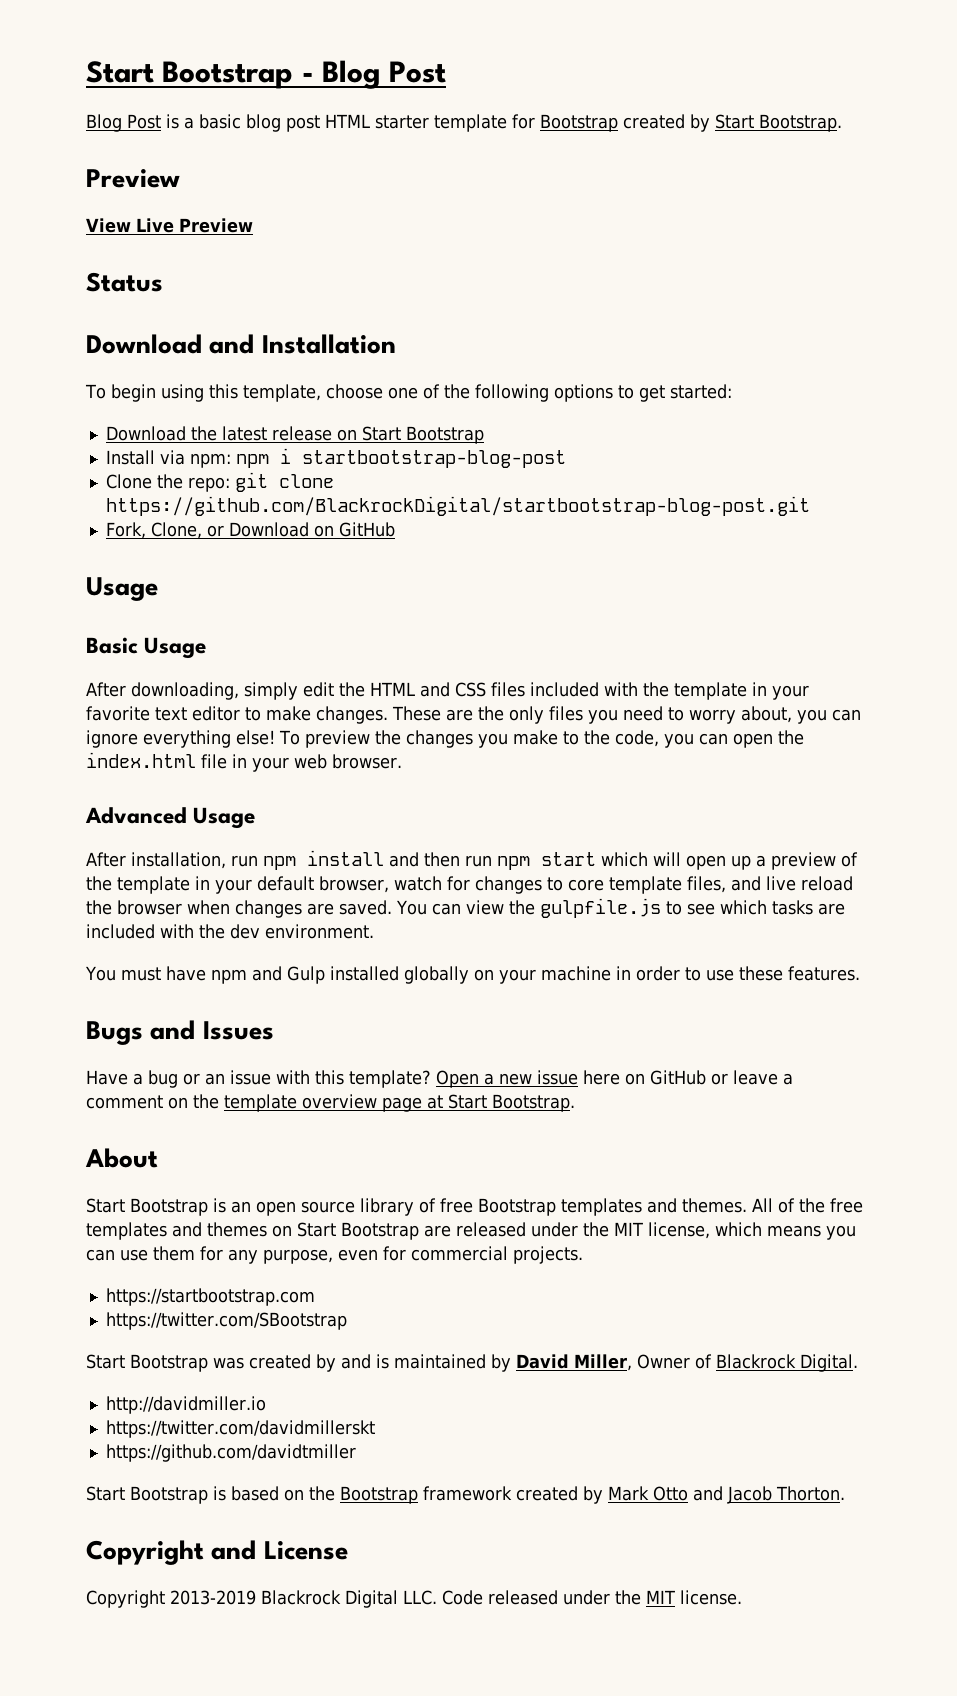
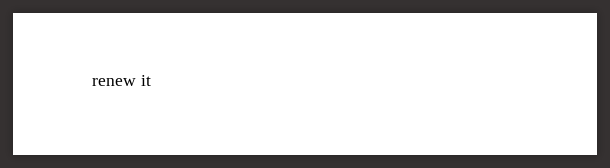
[86,60,447,89] [86,114,842,132] [86,169,180,188] [86,218,253,233] [86,272,163,292] [86,334,396,354] [85,384,732,402] [105,426,484,444] [105,448,566,468] [105,472,334,492] [105,496,810,516] [105,522,395,539] [86,577,158,601] [86,637,207,659] [86,682,809,700] [86,706,861,724] [86,730,804,748] [86,752,402,772] [85,807,256,829] [86,850,858,870] [86,876,853,894] [86,898,845,918] [86,924,374,939] [85,966,860,984] [86,1020,274,1045] [86,1070,793,1088] [86,1094,575,1112] [85,1148,158,1168] [86,1198,863,1216] [86,1222,856,1240] [86,1246,583,1264] [105,1288,315,1306] [105,1312,347,1330] [86,1354,858,1372] [105,1396,266,1414] [105,1420,375,1438] [105,1444,356,1462] [86,1486,845,1504] [86,1540,348,1565] [86,1590,742,1608] Start Bootstrap - Blog Post // Blog Post is a basic blog post HTML starter template for Bootstrap created by Start Bootstrap. // Preview // View Live Preview // Status // Download and Installation // To begin using this template, choose one of the following options to get started: // Download the latest release on Start Bootstrap // Install via npm: npm i startbootstrap-blog-post // Clone the repo: git clone https://github.com/BlackrockDigital/startbootstrap-blog-post.git // Fork, Clone, or Download on GitHub // Usage // Basic Usage // After downloading, simply edit the HTML and CSS files included with the template in your favorite text editor to make changes. These are the only files you need to worry about, you can ignore everything else! To preview the changes you make to the code, you can open the index.html file in your web browser. // Advanced Usage // After installation, run npm install and then run npm start which will open up a preview of the template in your default browser, watch for changes to core template files, and live reload the browser when changes are saved. You can view the gulpfile.js to see which tasks are included with the dev environment. // You must have npm and Gulp installed globally on your machine in order to use these features. // Bugs and Issues // Have a bug or an issue with this template? Open a new issue here on GitHub or leave a comment on the template overview page at Start Bootstrap. // About // Start Bootstrap is an open source library of free Bootstrap templates and themes. All of the free templates and themes on Start Bootstrap are released under the MIT license, which means you can use them for any purpose, even for commercial projects. // https://startbootstrap.com // https://twitter.com/SBootstrap // Start Bootstrap was created by and is maintained by David Miller, Owner of Blackrock Digital. // http://davidmiller.io // https://twitter.com/davidmillerskt // https://github.com/davidtmiller // Start Bootstrap is based on the Bootstrap framework created by Mark Otto and Jacob Thorton. // Copyright and License // Copyright 2013-2019 Blackrock Digital LLC. Code released under the MIT license. -> [92,75,151,86] renew it

